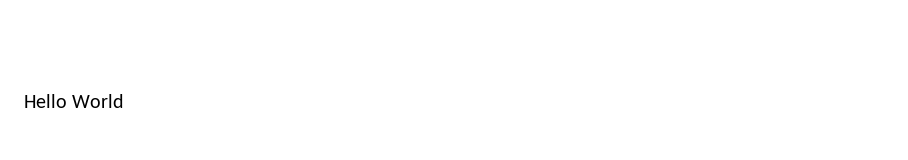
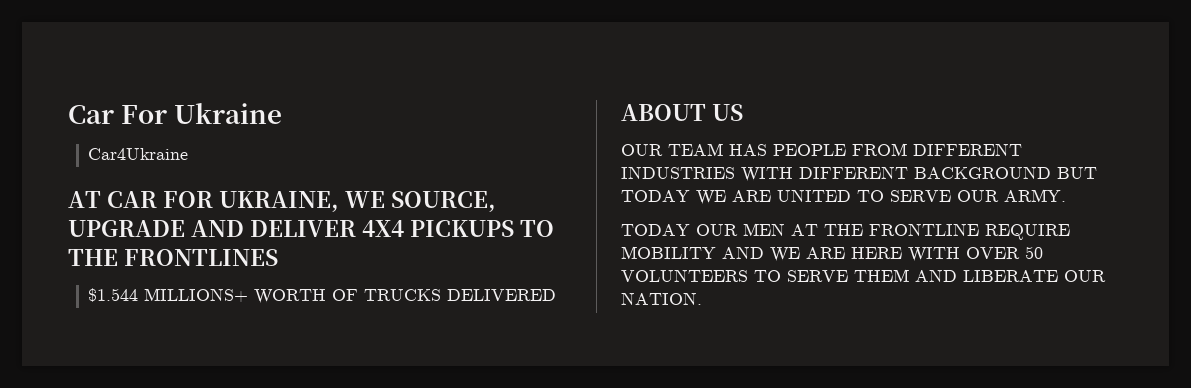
[24,94,125,108] Hello World -> [68,103,283,124] [88,148,189,160] [68,191,497,212] [68,220,555,237] [68,249,279,266] [88,288,557,304] [621,104,744,121] [621,143,1022,156] [621,166,1097,182] [621,189,1066,205] [621,223,1070,240] [621,246,1043,262] [621,269,1106,282] [621,292,702,305] Car For Ukraine // Car4Ukraine // AT CAR FOR UKRAINE, WE SOURCE, UPGRADE AND DELIVER 4X4 PICKUPS TO THE FRONTLINES // $1.544 MILLIONS+ WORTH OF TRUCKS DELIVERED // ABOUT US // OUR TEAM HAS PEOPLE FROM DIFFERENT INDUSTRIES WITH DIFFERENT BACKGROUND BUT TODAY WE ARE UNITED TO SERVE OUR ARMY. // TODAY OUR MEN AT THE FRONTLINE REQUIRE MOBILITY AND WE ARE HERE WITH OVER 50 VOLUNTEERS TO SERVE THEM AND LIBERATE OUR NATION.

